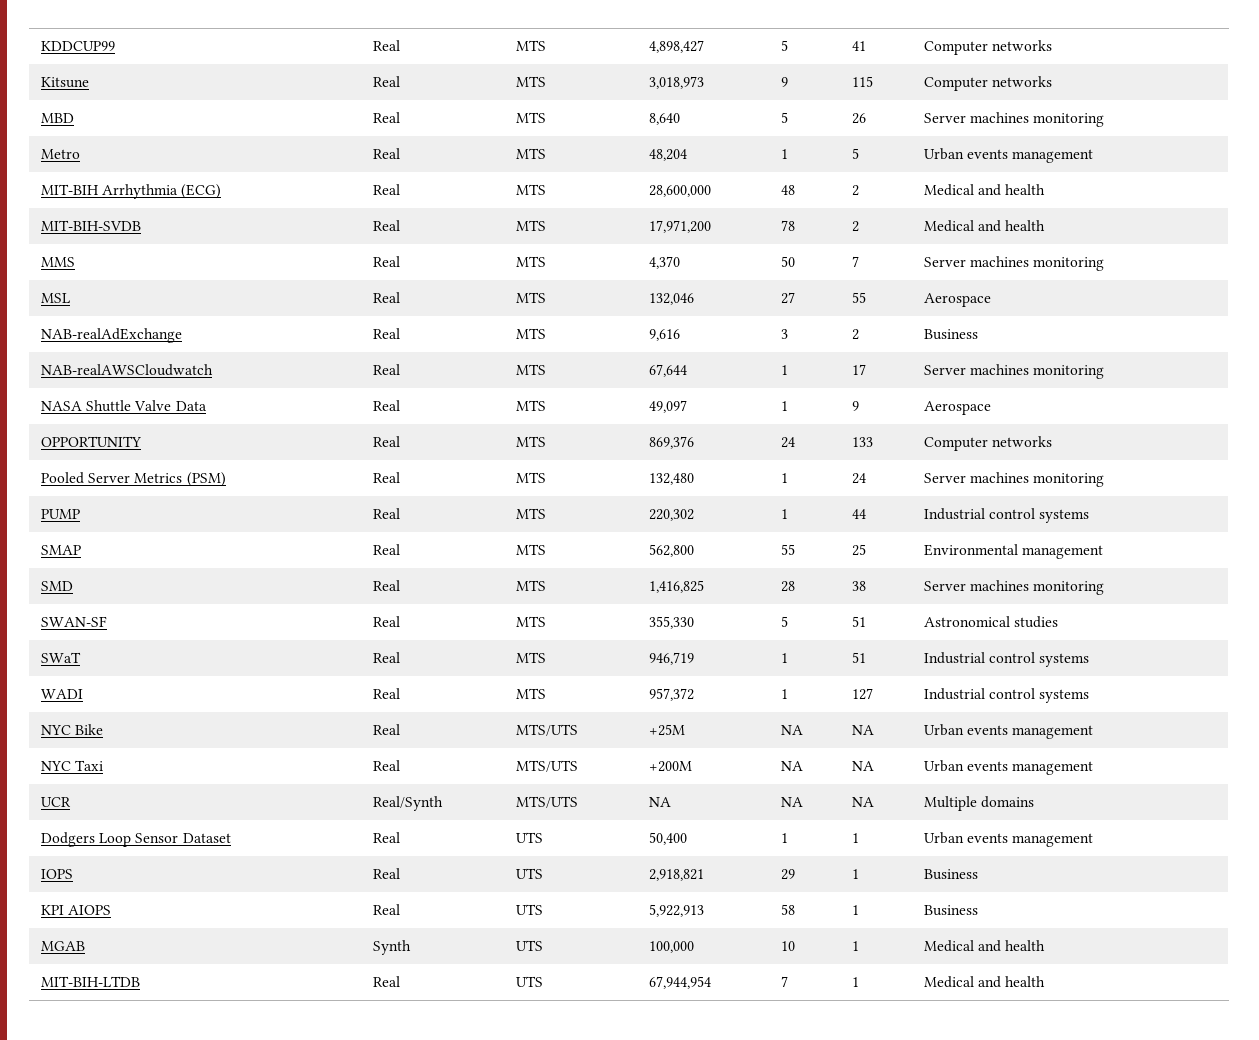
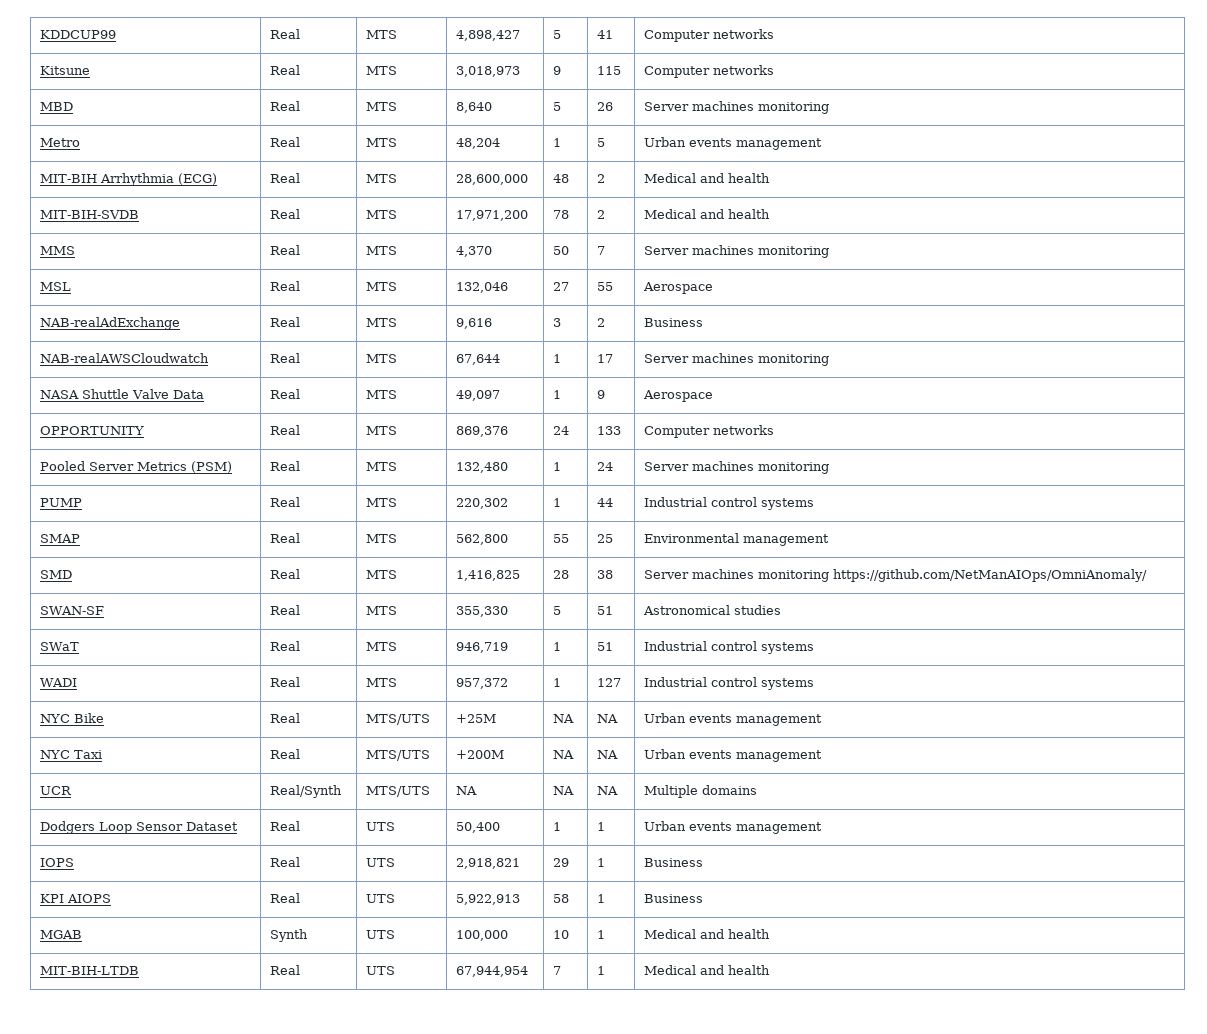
(1105, 588) none -> [833,569,1148,582] https://github.com/NetManAIOps/OmniAnomaly/

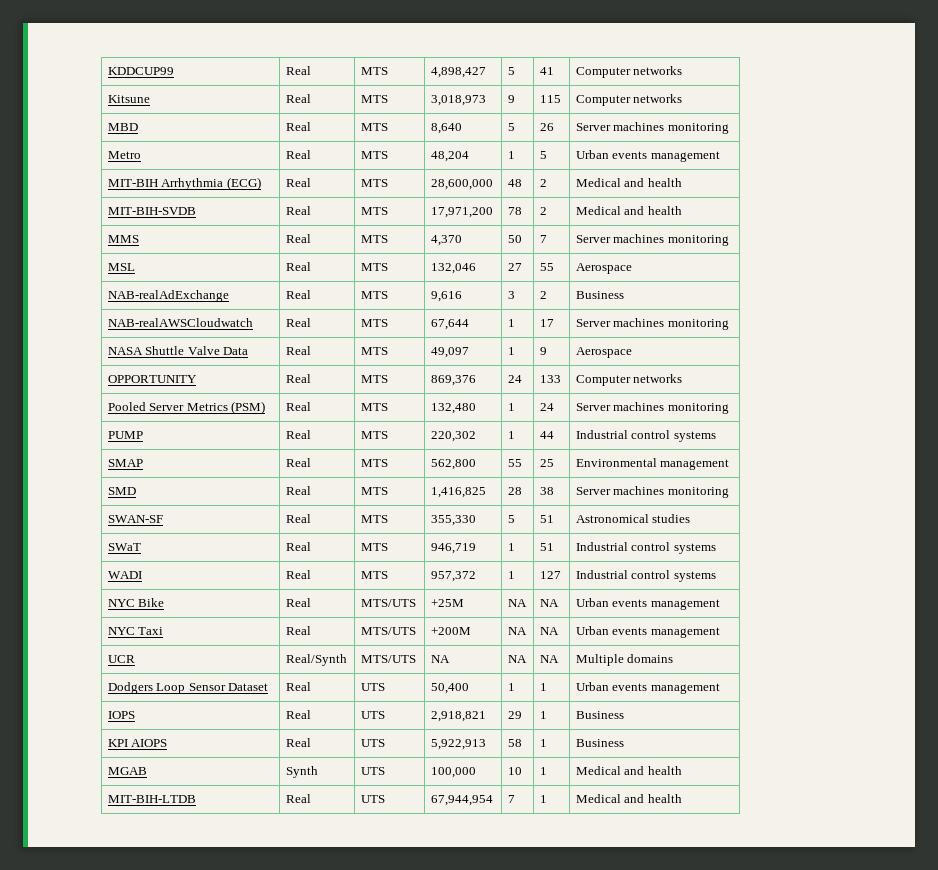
[833,569,1148,582] https://github.com/NetManAIOps/OmniAnomaly/ -> (729, 492) none

